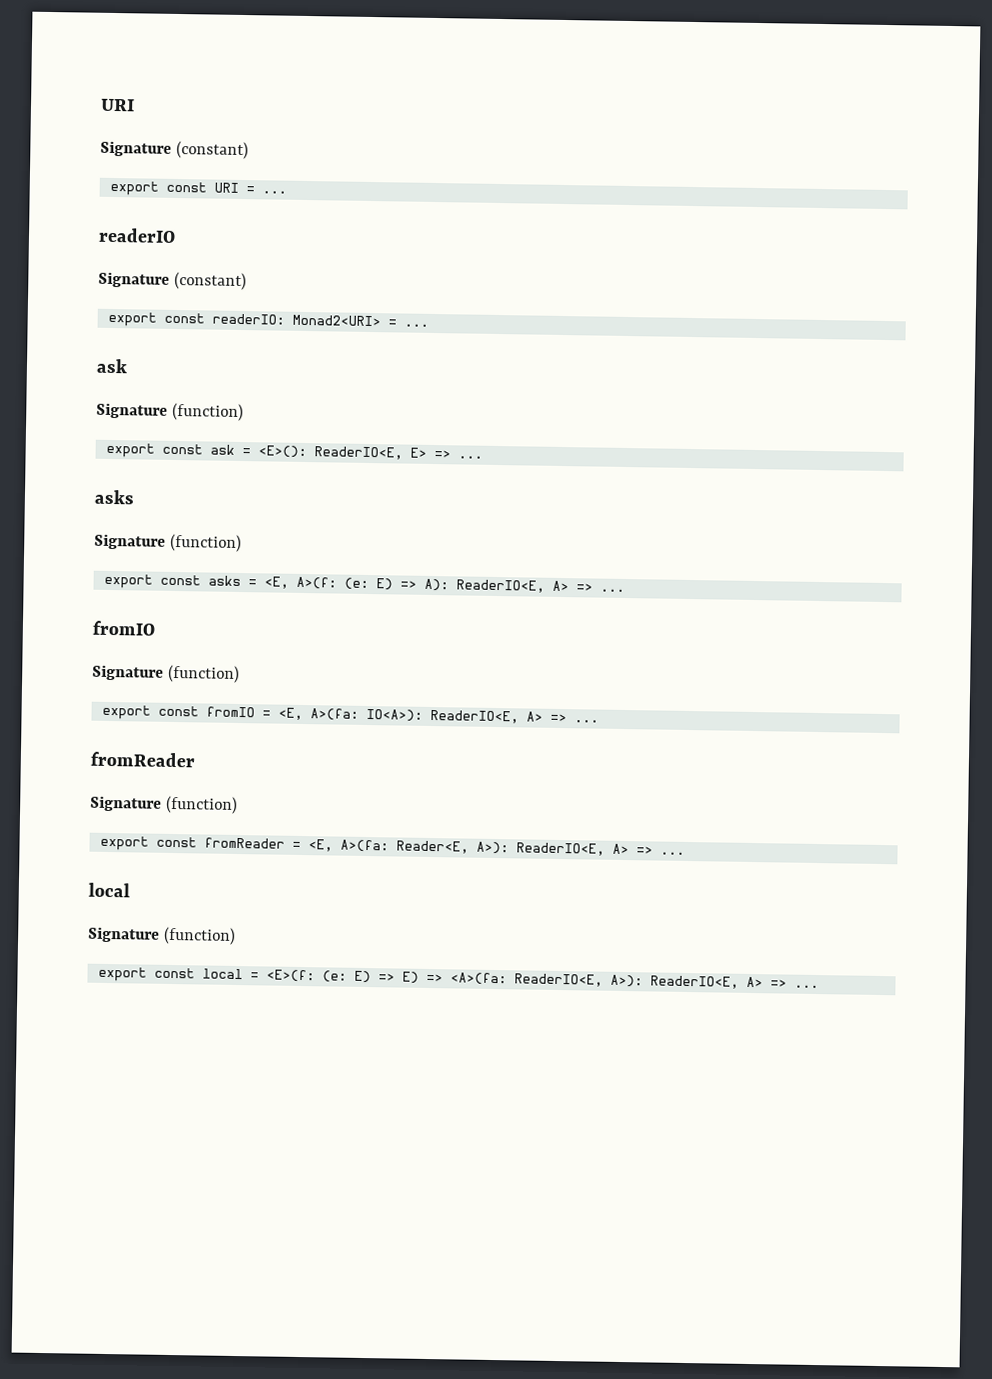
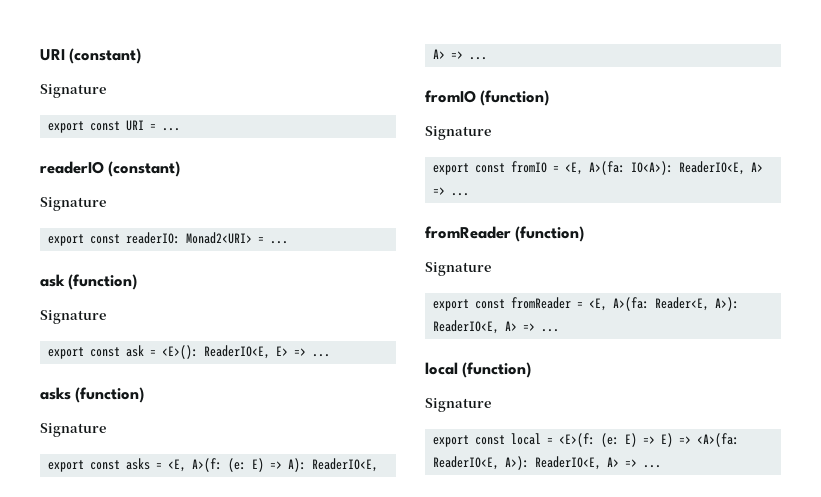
[100,98,135,112] [100,140,249,160] URI // Signature (constant) -> [40,48,142,64] [40,84,106,98] URI (constant) // Signature
[98,271,247,291] // Signature (constant) -> [108,161,181,177] [40,197,106,211] (constant) // Signature
[96,402,244,422] // Signature (function) -> [68,274,138,290] [40,310,106,324] (function) // Signature
[94,533,242,553] // Signature (function) -> [75,387,145,403] [40,423,106,437] (function) // Signature
[92,664,240,684] // Signature (function) -> [480,90,550,106] [425,126,491,140] (function) // Signature
[90,795,238,814] // Signature (function) -> [515,226,585,242] [425,262,491,276] (function) // Signature
[88,926,236,945] // Signature (function) -> [462,362,532,378] [425,398,491,412] (function) // Signature

